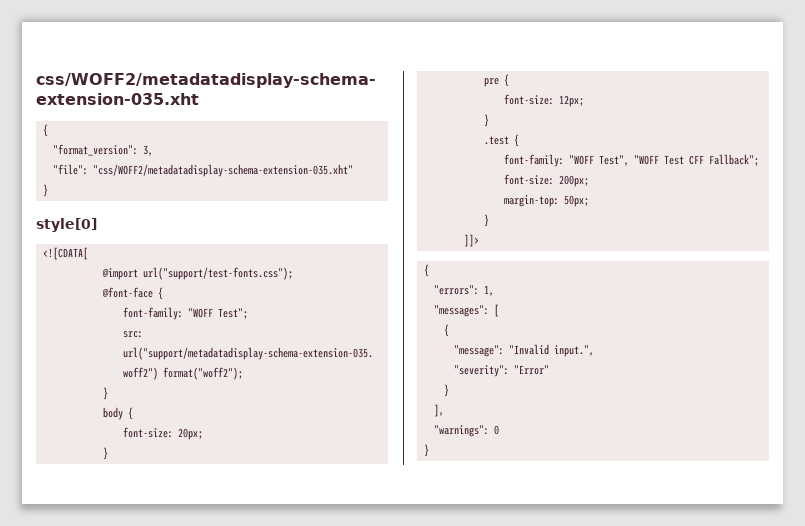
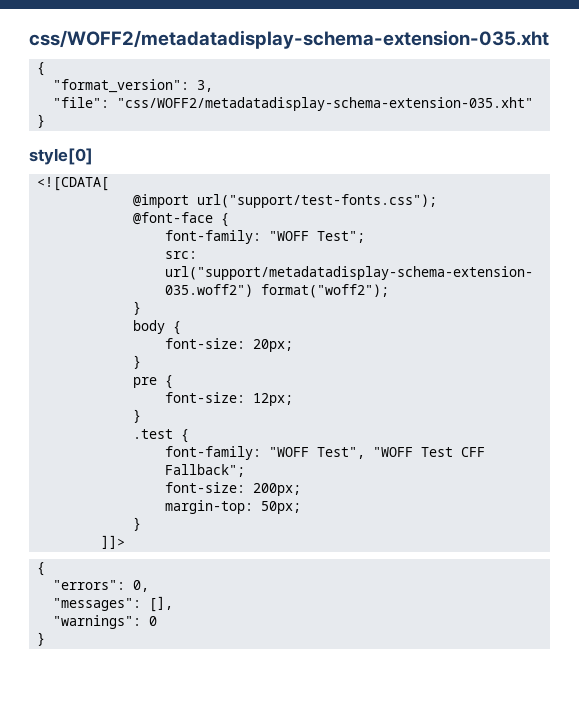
[483,285,494,296] 1, -> [133,580,150,592] 0,
[493,304,499,317] [443,324,449,337] [453,344,594,357] [453,365,549,377] [443,384,449,397] [433,404,444,417] [ // { // "message": "Invalid input.", // "severity": "Error" // } // ], -> [149,596,174,612] [],

